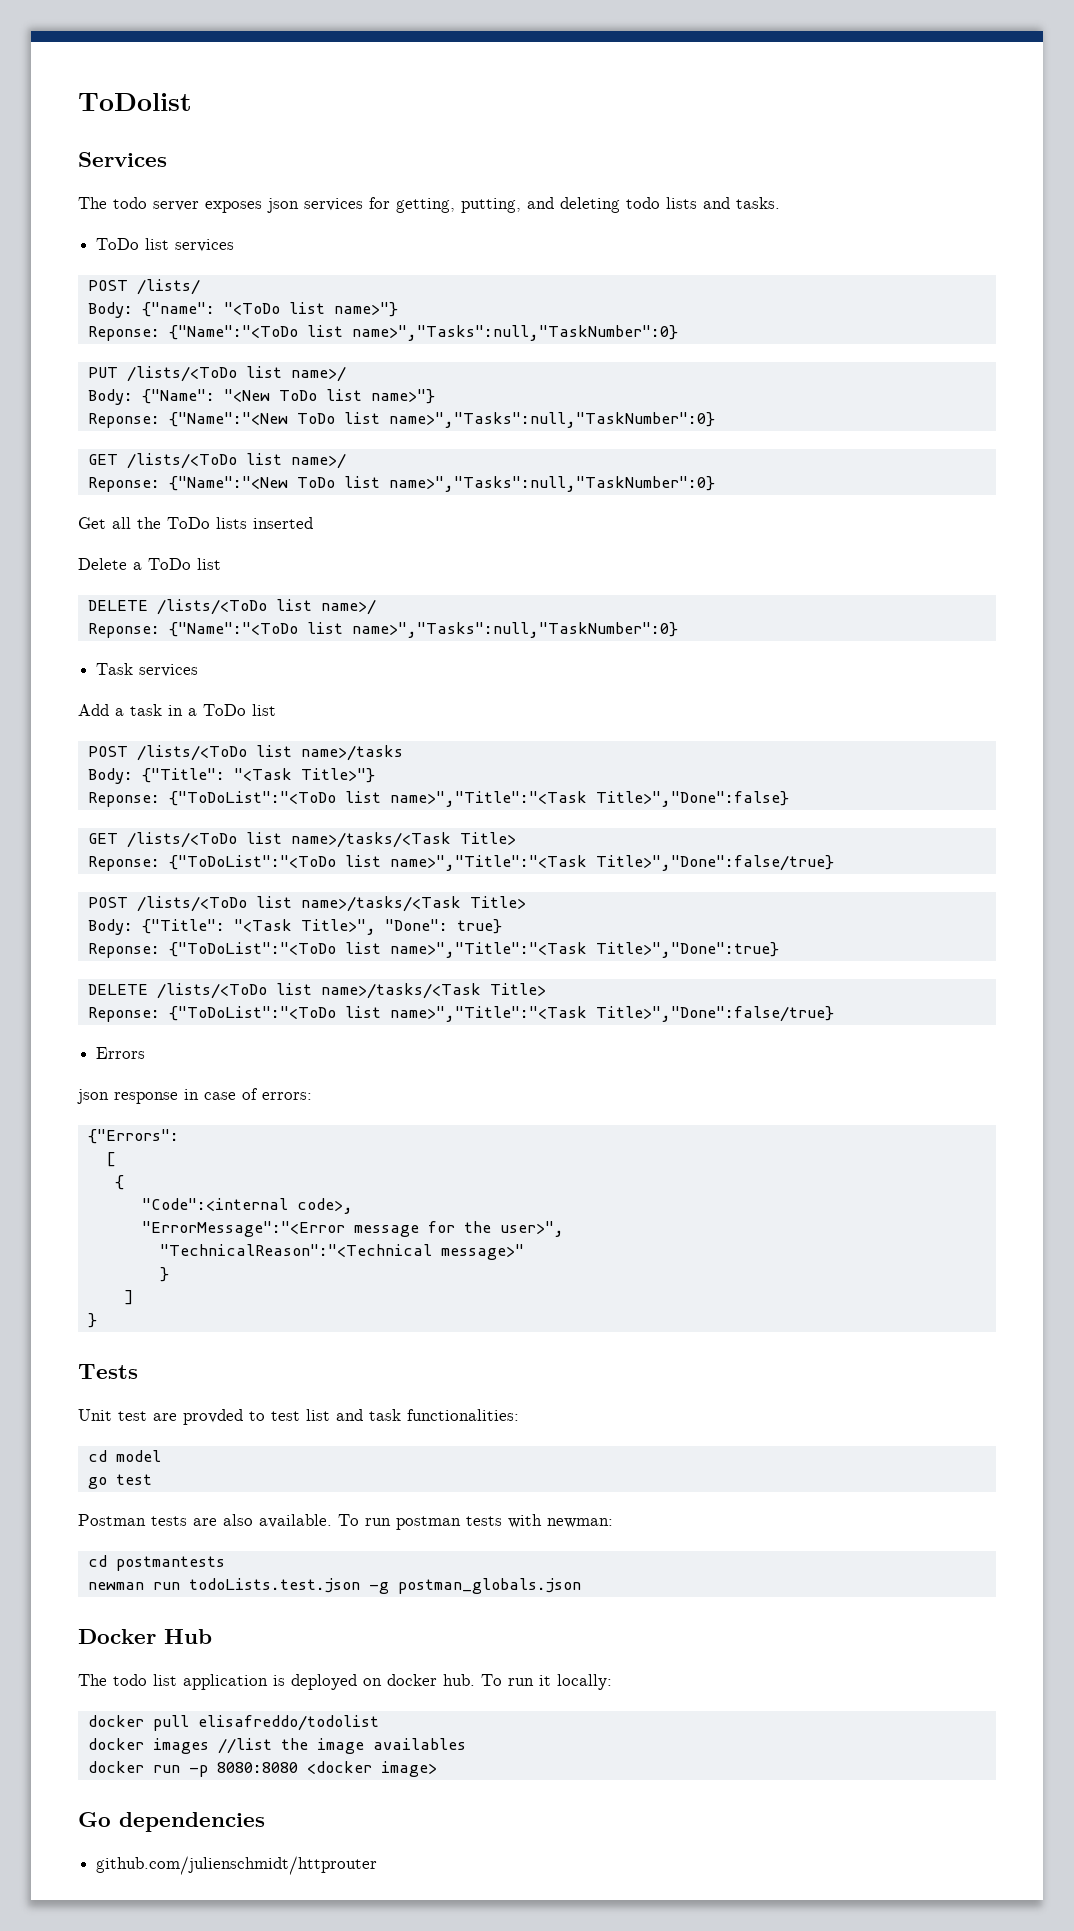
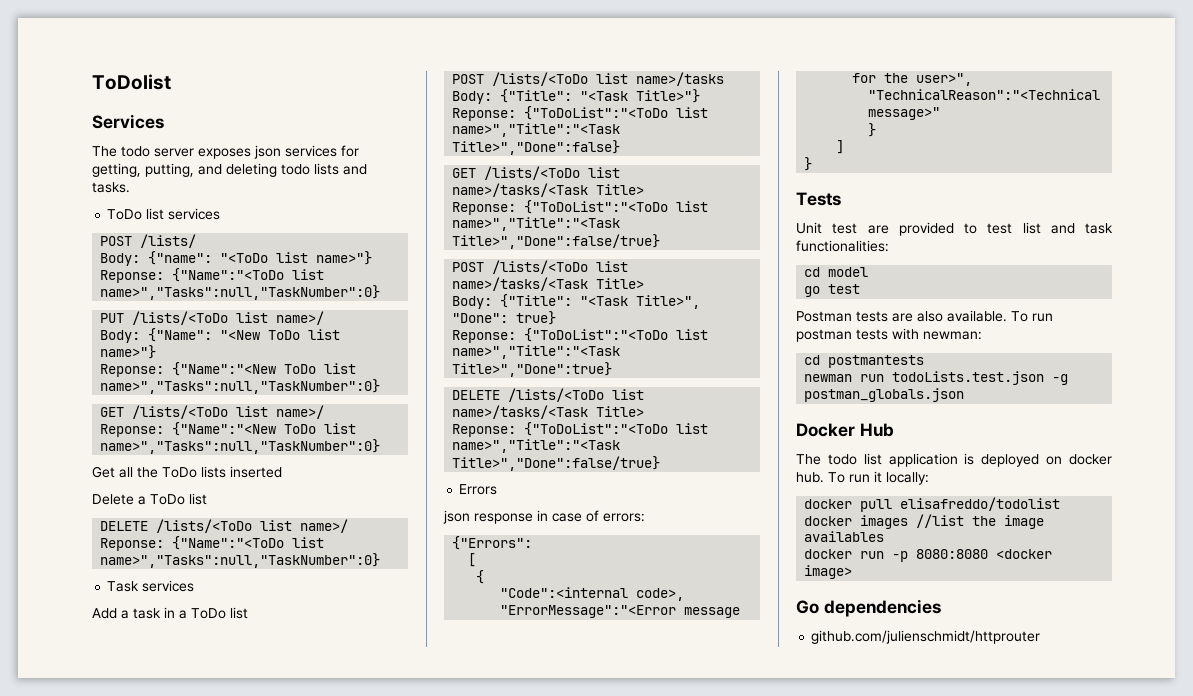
[183,1409,243,1425] provded -> [898,222,954,236] provided

